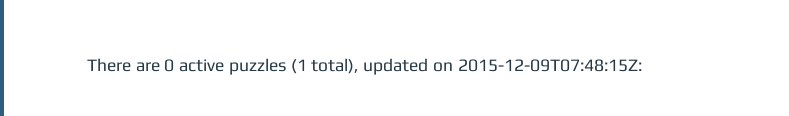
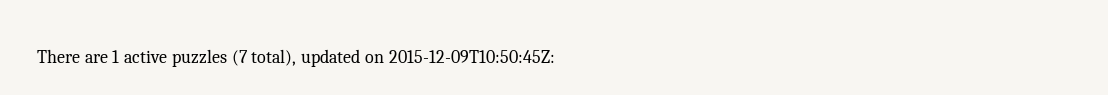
[164,59,175,72] 0 -> [112,50,120,63] 1
[290,59,307,74] (1 -> [231,50,248,66] (7
[457,59,642,72] 2015-12-09T07:48:15Z: -> [388,50,555,63] 2015-12-09T10:50:45Z:

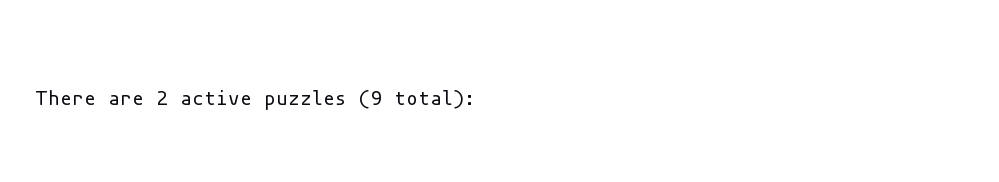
[112,50,120,63] 1 -> [156,91,168,105] 2
[231,49,555,67] (7 total), updated on 2015-12-09T10:50:45Z: -> [358,90,475,109] (9 total):

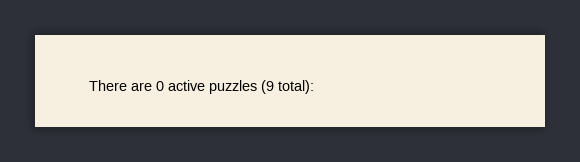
[156,91,168,105] 2 -> [156,81,164,91] 0

